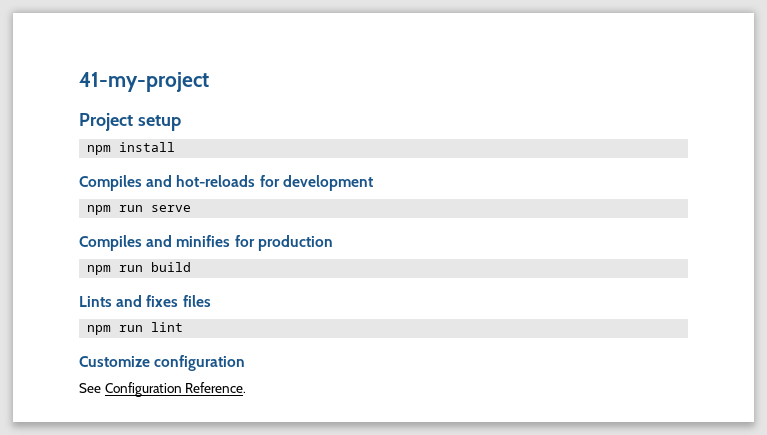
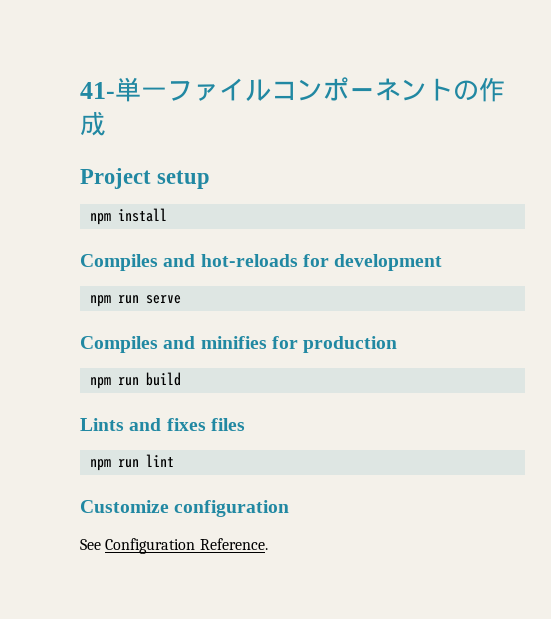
[79,72,209,92] 41-my-project -> [80,77,505,102] [80,111,106,136] 41-単一ファイルコンポーネントの作成

